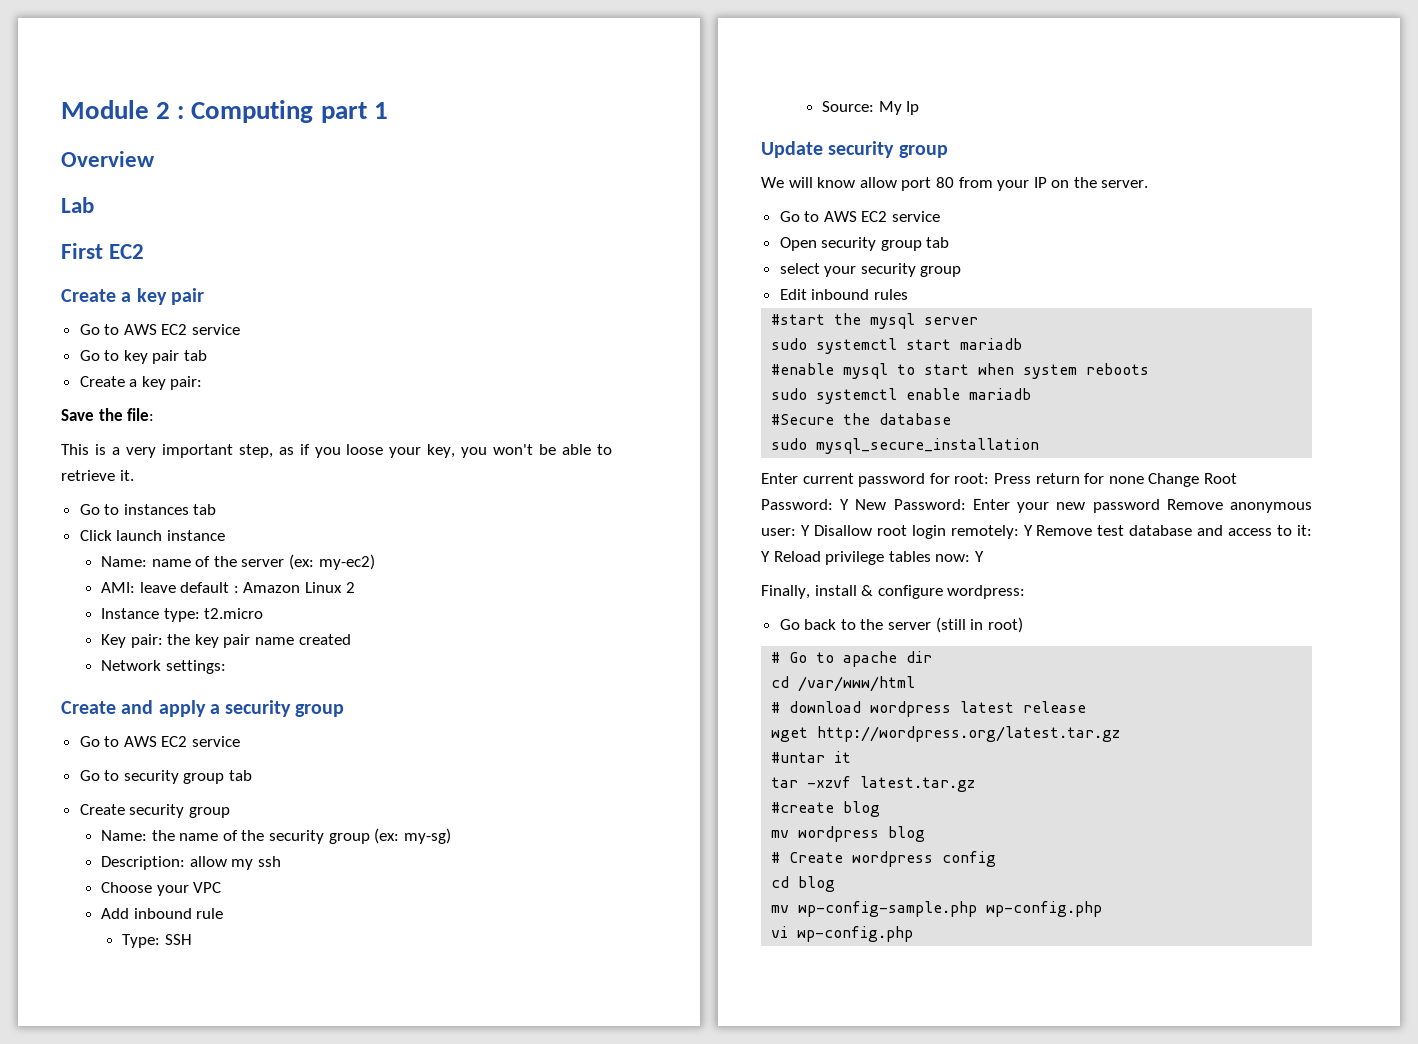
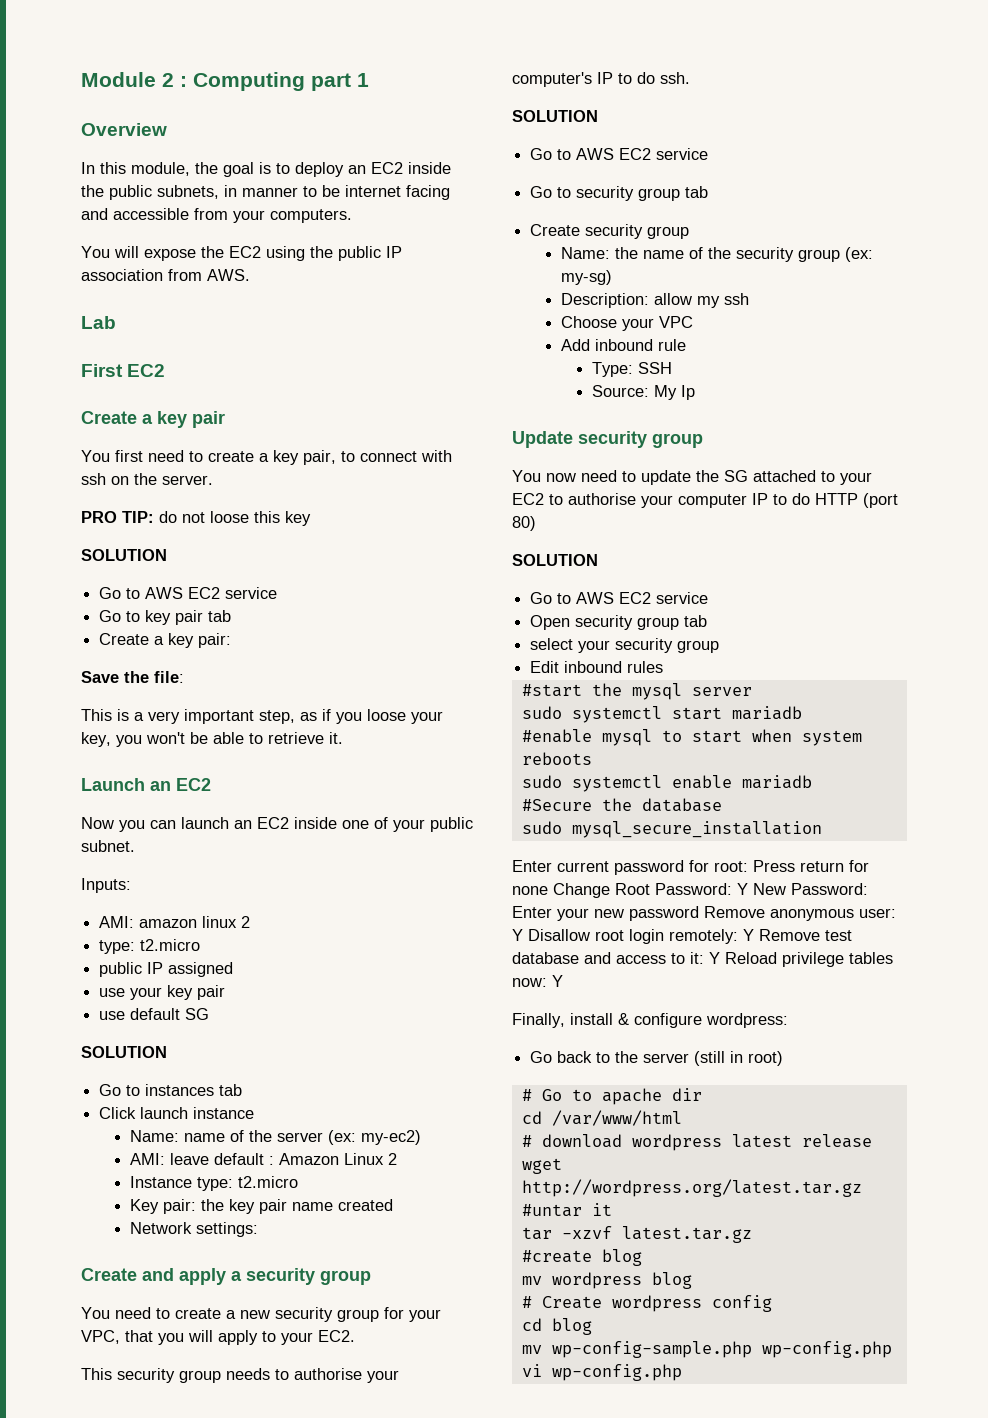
(155, 159) none -> [81,162,451,177] [81,185,450,200] [81,208,352,223] [81,246,402,261] [81,269,250,281] // In this module, the goal is to deploy an EC2 inside the public subnets, in manner to be internet facing and accessible from your computers. // You will expose the EC2 using the public IP association from AWS.
(204, 296) none -> [81,450,452,465] [81,473,213,485] [81,511,311,526] [81,549,167,561] // You first need to create a key pair, to connect with ssh on the server. // PRO TIP: do not loose this key // SOLUTION
(134, 475) none -> [81,778,211,791] [81,817,473,832] [81,840,135,852] [81,878,131,893] [99,916,251,928] [99,939,201,954] [99,962,234,977] [99,985,226,1000] [99,1008,210,1020] [81,1046,167,1058] // Launch an EC2 // Now you can launch an EC2 inside one of your public subnet. // Inputs: // AMI: amazon linux 2 // type: t2.micro // public IP assigned // use your key pair // use default SG // SOLUTION
(345, 710) none -> [81,1307,441,1322] [81,1330,355,1345] [81,1368,399,1383] [512,72,690,87] [512,110,598,122] // You need to create a new security group for your VPC, that you will apply to your EC2. // This security group needs to authorise your computer's IP to do ssh. // SOLUTION
[761,177,1149,191] We will know allow port 80 from your IP on the server. -> [512,470,872,485] [512,493,898,508] [512,516,536,531] [512,554,598,566] You now need to update the SG attached to your EC2 to authorise your computer IP to do HTTP (port 80) // SOLUTION

